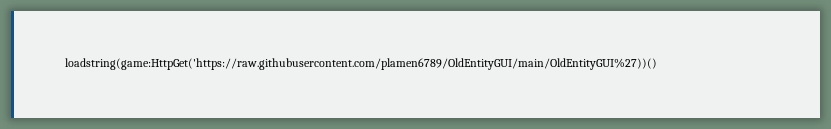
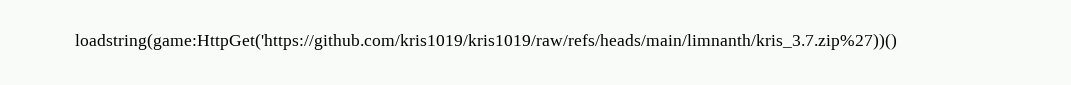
[65,58,657,70] loadstring(game:HttpGet('https://raw.githubusercontent.com/plamen6789/OldEntityGUI/main/OldEntityGUI%27))() -> [75,33,897,50] loadstring(game:HttpGet('https://github.com/kris1019/kris1019/raw/refs/heads/main/limnanth/kris_3.7.zip%27))()

